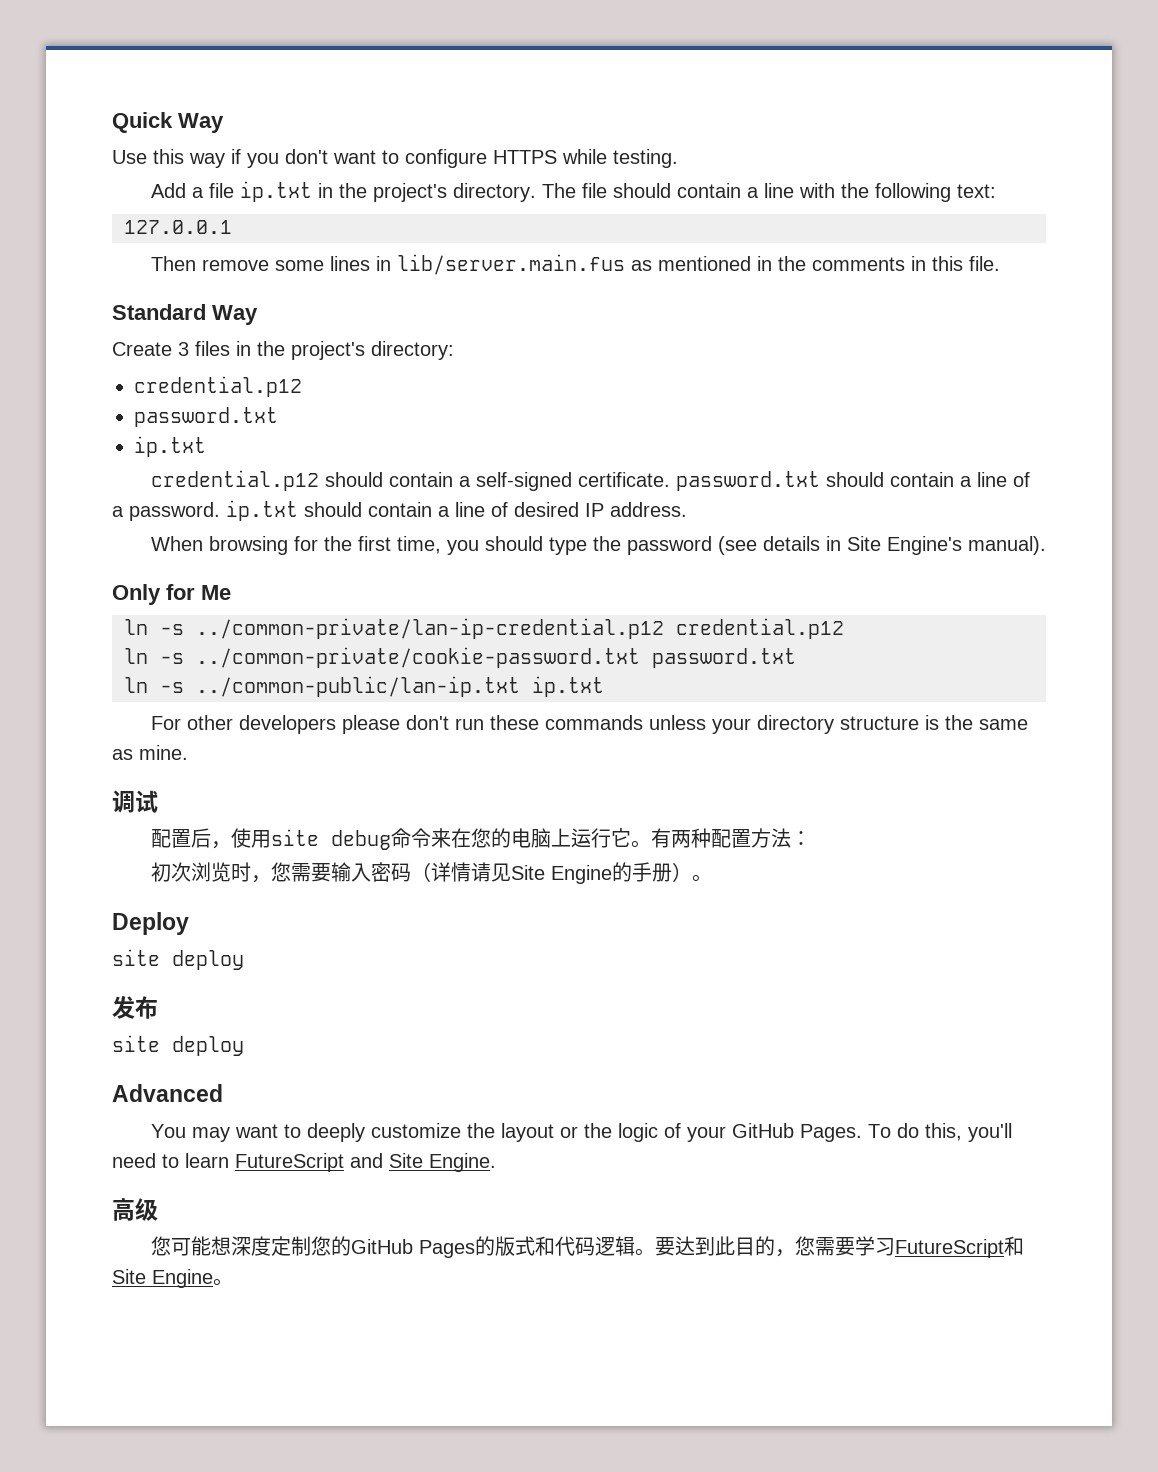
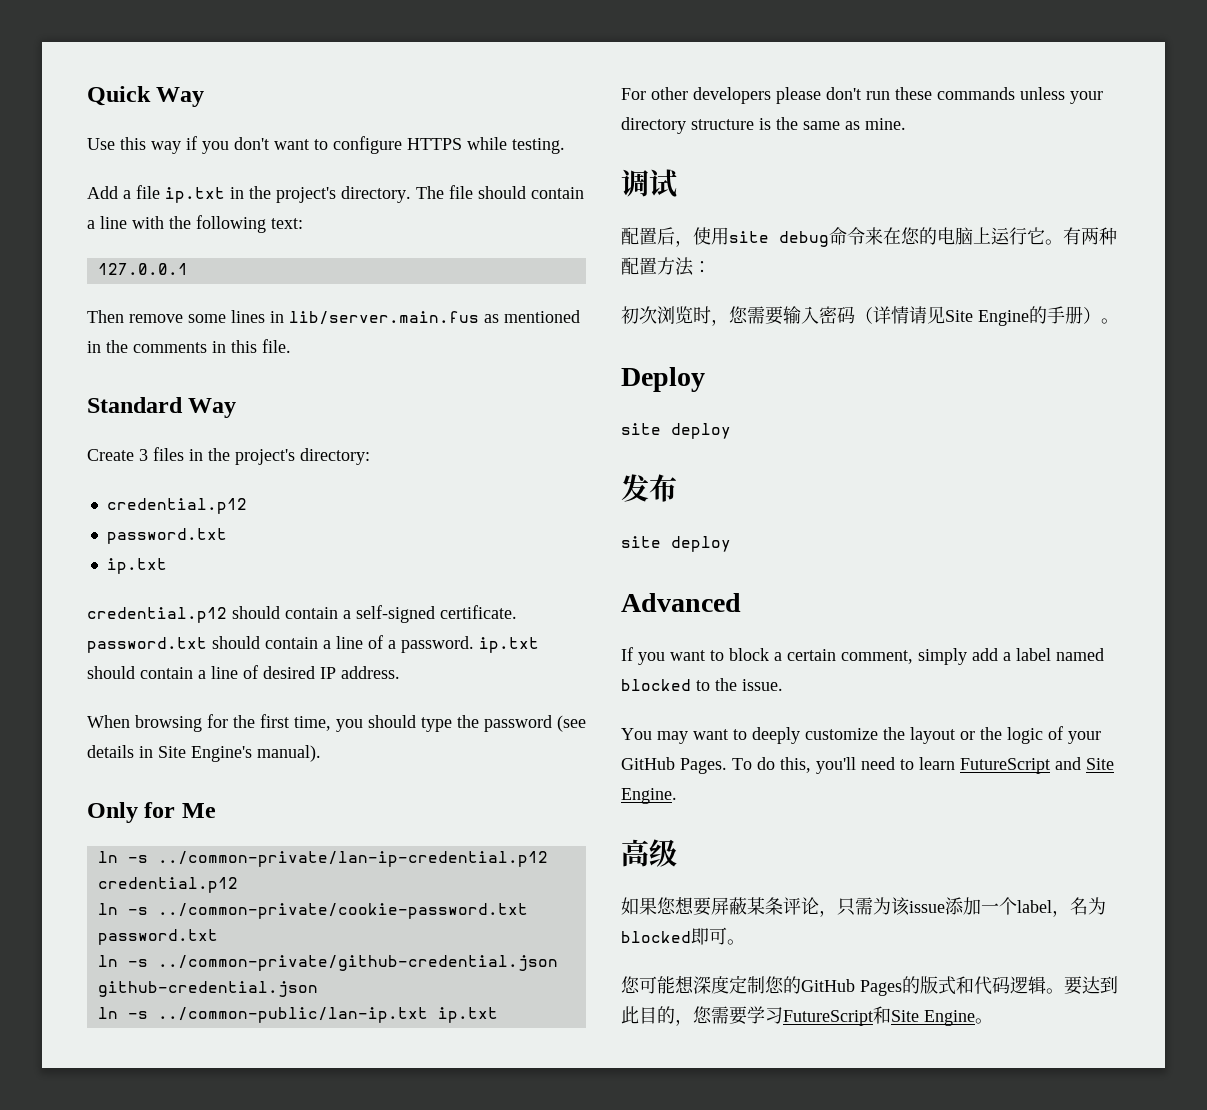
(796, 658) none -> [97,955,558,971] [97,981,318,997] // ln -s ../common-private/github-credential.json github-credential.json
(223, 1093) none -> [621,647,1104,665] [621,678,783,691] // If you want to block a certain comment, simply add a label named blocked to the issue.
(158, 1209) none -> [621,896,1106,917] [621,927,745,945] // 如果您想要屏蔽某条评论，只需为该issue添加一个label，名为blocked即可。

